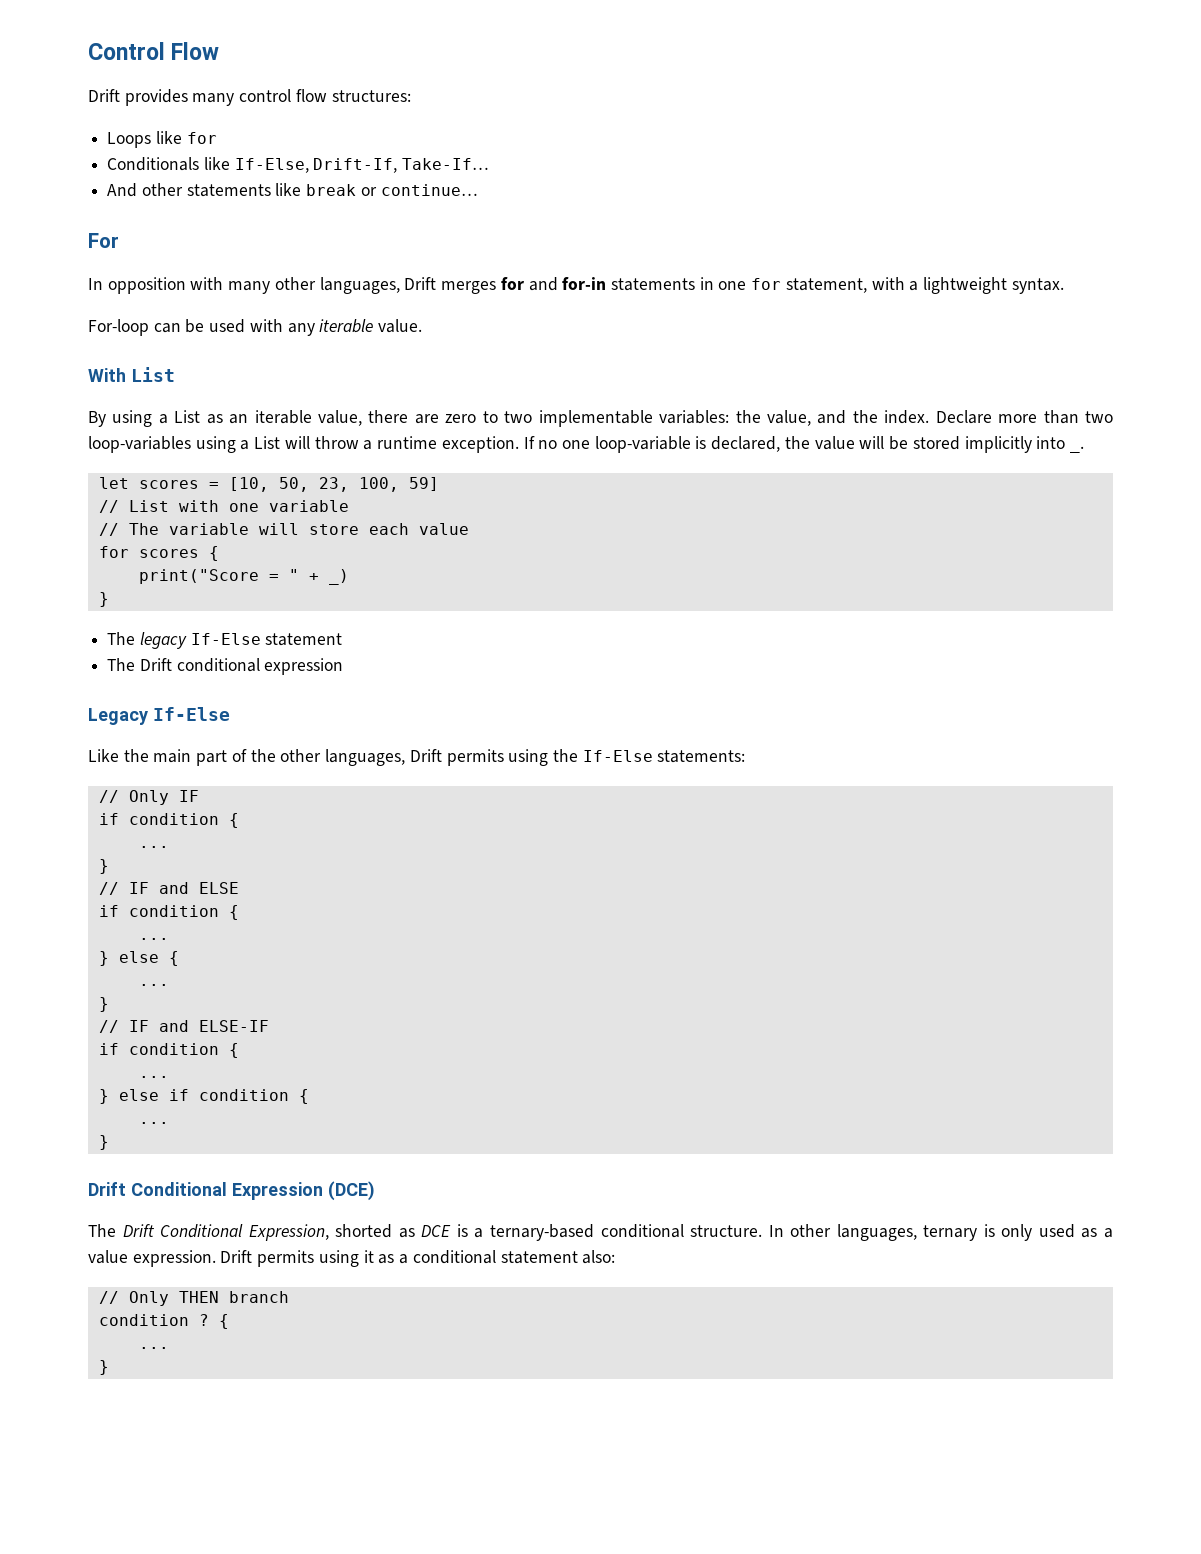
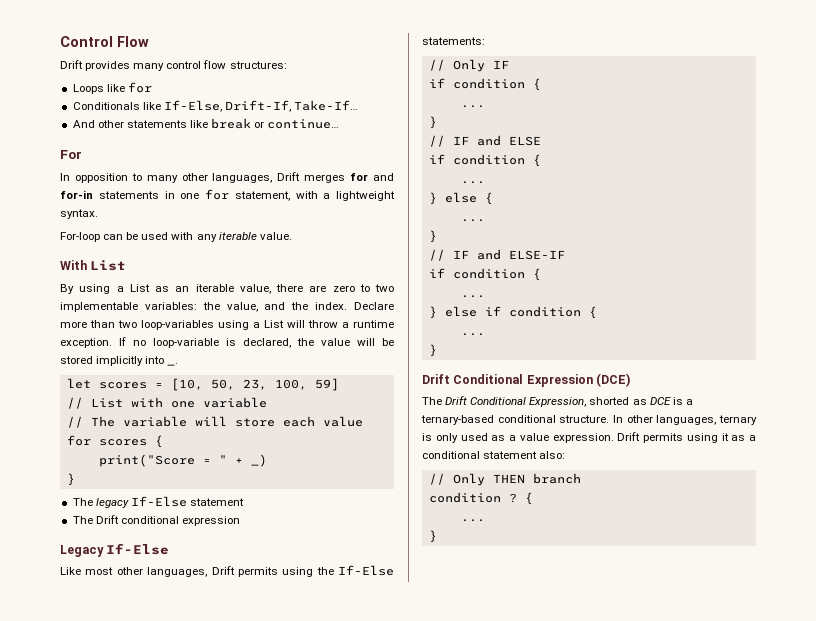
[190,277,224,290] with -> [131,173,142,181] to
[561,440,590,449] one -> (146, 343) none
[123,749,276,766] the main part of the -> [85,567,114,575] most

